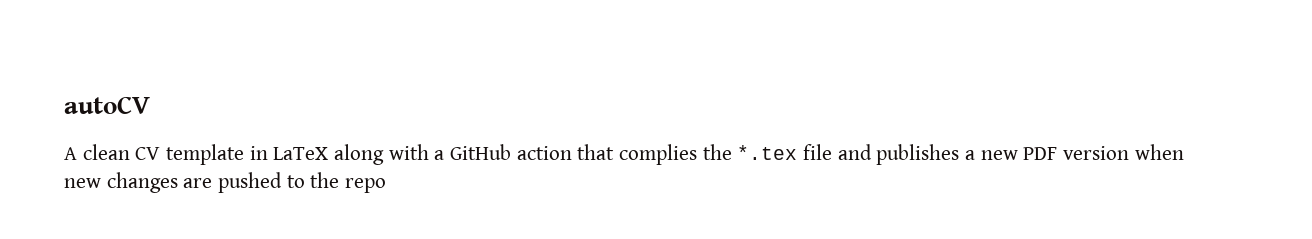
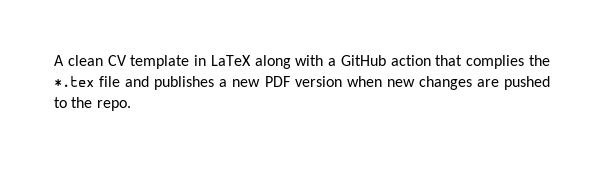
[64,96,150,114] autoCV // -> (54, 60) none
[345,178,387,193] repo -> [96,100,131,111] repo.

